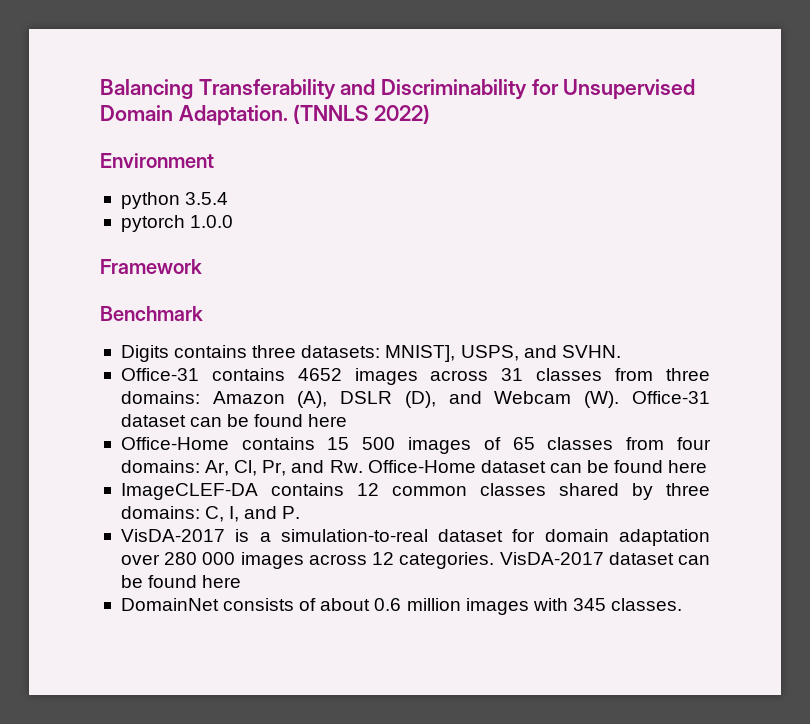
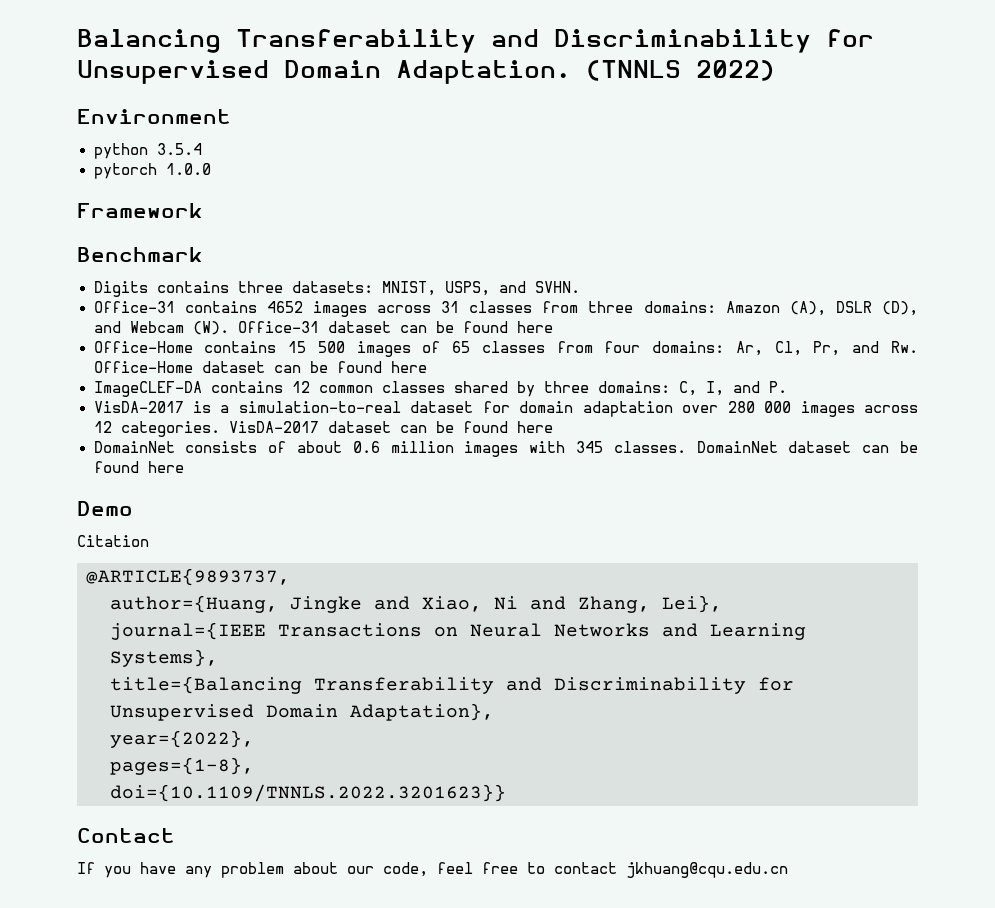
[385,345,456,362] MNIST], -> [381,281,436,296] MNIST,
(683, 604) none -> [696,441,918,453] [93,461,184,473] [77,501,133,516] [77,535,149,547] [86,568,290,586] [110,595,722,613] [110,622,806,640] [110,649,218,667] [110,676,794,694] [110,703,494,721] [110,730,254,748] [110,757,254,775] [110,784,506,802] [77,828,175,843] [77,862,788,878] DomainNet dataset can be found here // Demo // Citation // @ARTICLE{9893737, // author={Huang, Jingke and Xiao, Ni and Zhang, Lei}, // journal={IEEE Transactions on Neural Networks and Learning Systems}, // title={Balancing Transferability and Discriminability for Unsupervised Domain Adaptation}, // year={2022}, // pages={1-8}, // doi={10.1109/TNNLS.2022.3201623}} // Contact // If you have any problem about our code, feel free to contact jkhuang@cqu.edu.cn

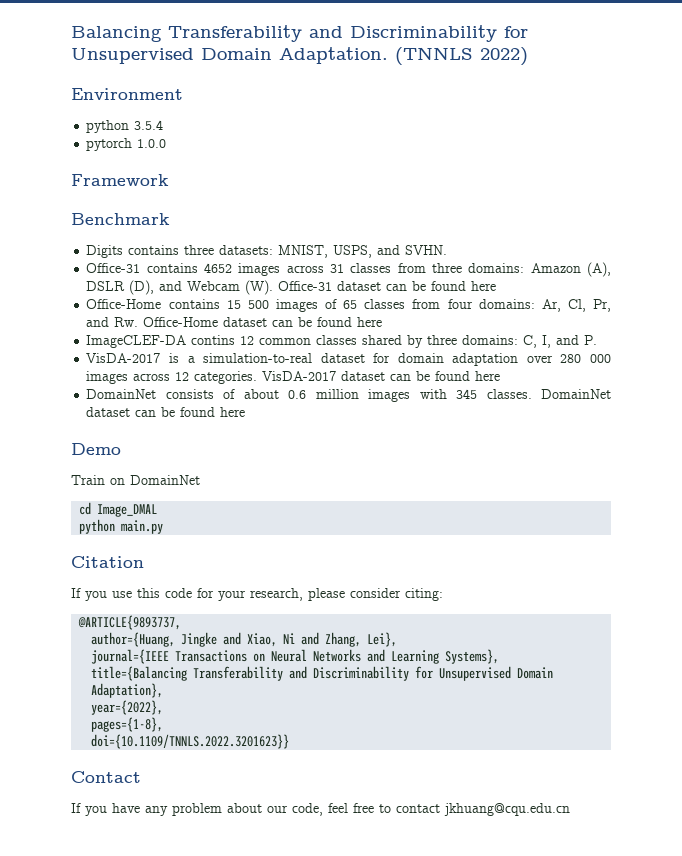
[210,381,283,393] contains -> [191,335,236,345] contins
[77,535,149,547] Citation -> [71,475,200,485] [79,502,158,517] [79,519,164,534] [71,556,144,568] [71,588,443,601] Train on DomainNet // cd Image_DMAL // python main.py // Citation // If you use this code for your research, please consider citing:

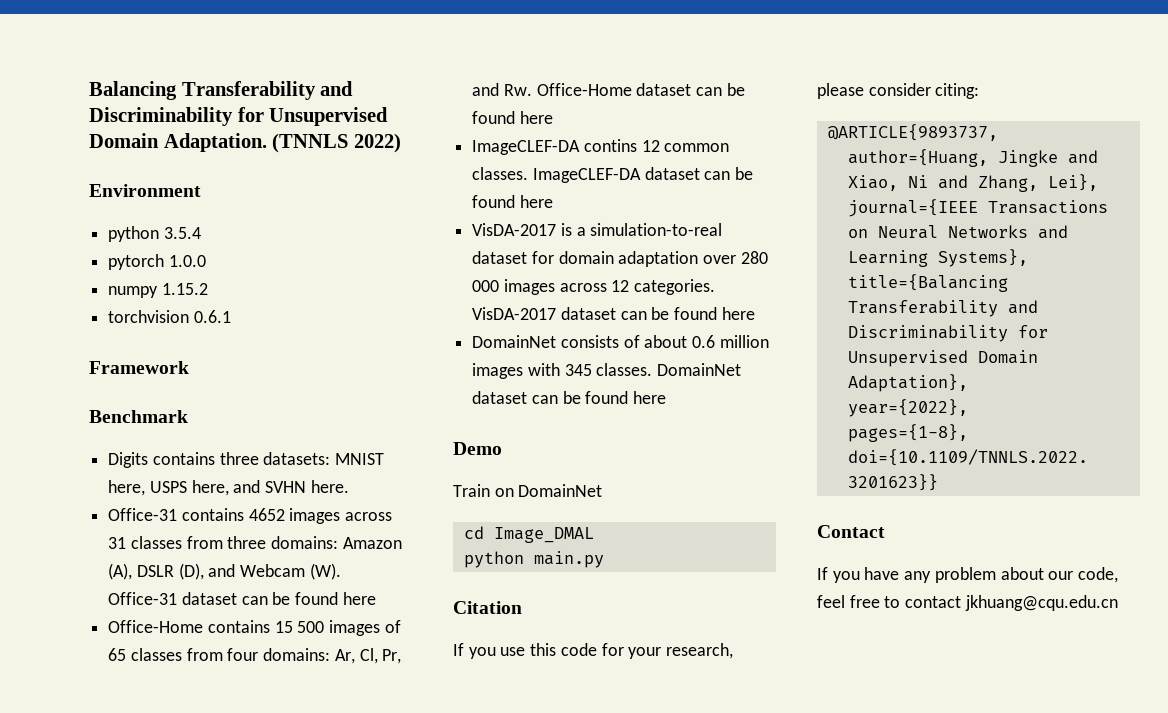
(167, 143) none -> [108,283,208,298] [108,310,231,323] // numpy 1.15.2 // torchvision 0.6.1
[278,245,448,258] MNIST, USPS, and SVHN. -> [335,453,385,465] [108,480,349,496] MNIST here, USPS here, and SVHN here.
[316,335,598,348] classes shared by three domains: C, I, and P. -> [472,167,754,183] [472,195,553,208] classes. ImageCLEF-DA dataset can be found here

